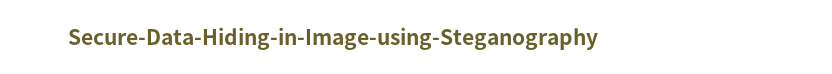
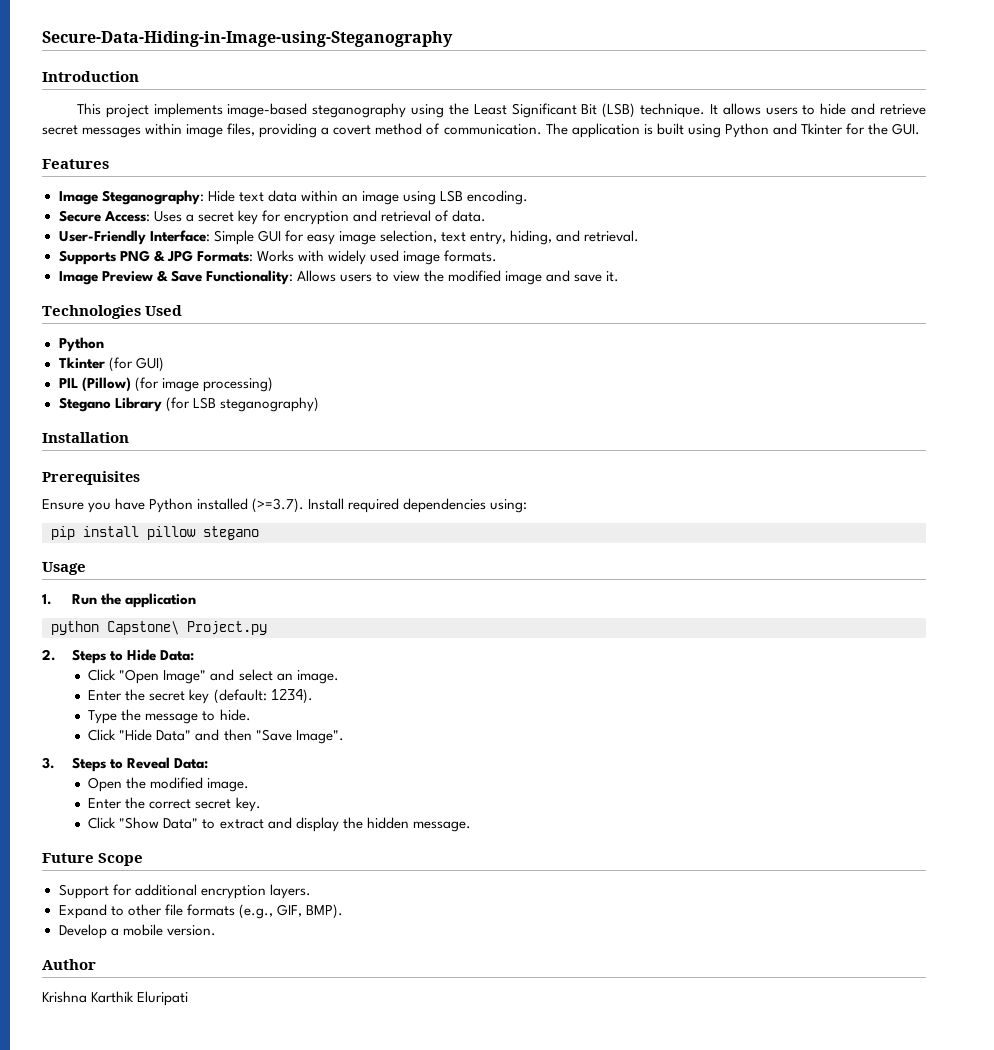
(598, 38) none -> [42,71,139,82] [76,103,926,118] [42,123,921,138] [42,159,109,169] [58,190,529,205] [58,210,487,225] [58,230,640,245] [58,250,498,265] [58,270,620,285] [42,305,183,319] [58,337,104,352] [58,357,164,372] [58,377,273,392] [58,397,319,412] [42,432,129,443] [42,471,140,485] [42,498,528,513] [51,526,259,540] [42,562,86,575] [42,593,196,608] [51,621,267,635] [42,649,194,664] [88,669,339,684] [88,689,313,704] [88,709,251,724] [88,729,344,744] [42,757,208,772] [88,777,250,792] [88,797,261,812] [88,817,471,832] [42,853,144,866] [58,884,311,899] [58,904,343,919] [58,924,216,939] [42,959,96,970] [42,991,189,1006] // Introduction // This project implements image-based steganography using the Least Significant Bit (LSB) technique. It allows users to hide and retrieve secret messages within image files, providing a covert method of communication. The application is built using Python and Tkinter for the GUI. // Features // Image Steganography: Hide text data within an image using LSB encoding. // Secure Access: Uses a secret key for encryption and retrieval of data. // User-Friendly Interface: Simple GUI for easy image selection, text entry, hiding, and retrieval. // Supports PNG & JPG Formats: Works with widely used image formats. // Image Preview & Save Functionality: Allows users to view the modified image and save it. // Technologies Used // Python // Tkinter (for GUI) // PIL (Pillow) (for image processing) // Stegano Library (for LSB steganography) // Installation // Prerequisites // Ensure you have Python installed (>=3.7). Install required dependencies using: // pip install pillow stegano // Usage // 1. Run the application // python Capstone\ Project.py // 2. Steps to Hide Data: // Click "Open Image" and select an image. // Enter the secret key (default: 1234). // Type the message to hide. // Click "Hide Data" and then "Save Image". // 3. Steps to Reveal Data: // Open the modified image. // Enter the correct secret key. // Click "Show Data" to extract and display the hidden message. // Future Scope // Support for additional encryption layers. // Expand to other file formats (e.g., GIF, BMP). // Develop a mobile version. // Author // Krishna Karthik Eluripati

